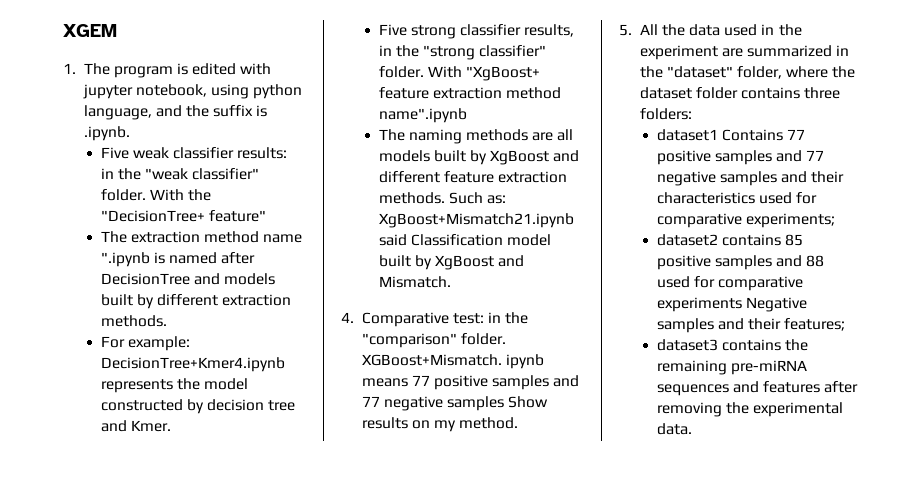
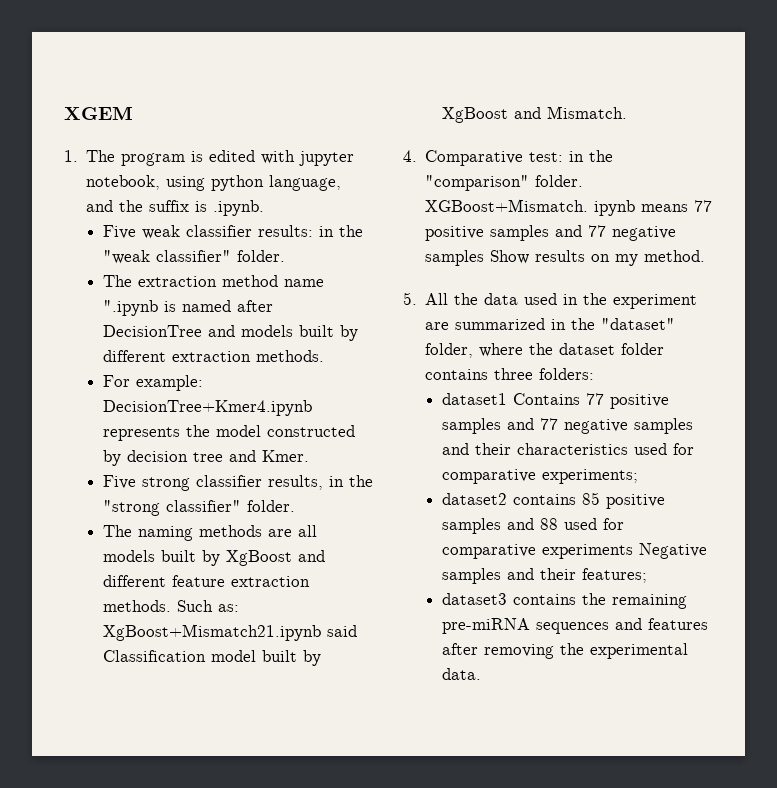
[149,189,211,201] [100,210,266,222] With the "DecisionTree+ feature" -> (286, 256) none
[427,66,540,81] [378,87,561,99] [378,108,467,123] With "XgBoost+ feature extraction method name".ipynb -> (296, 506) none

